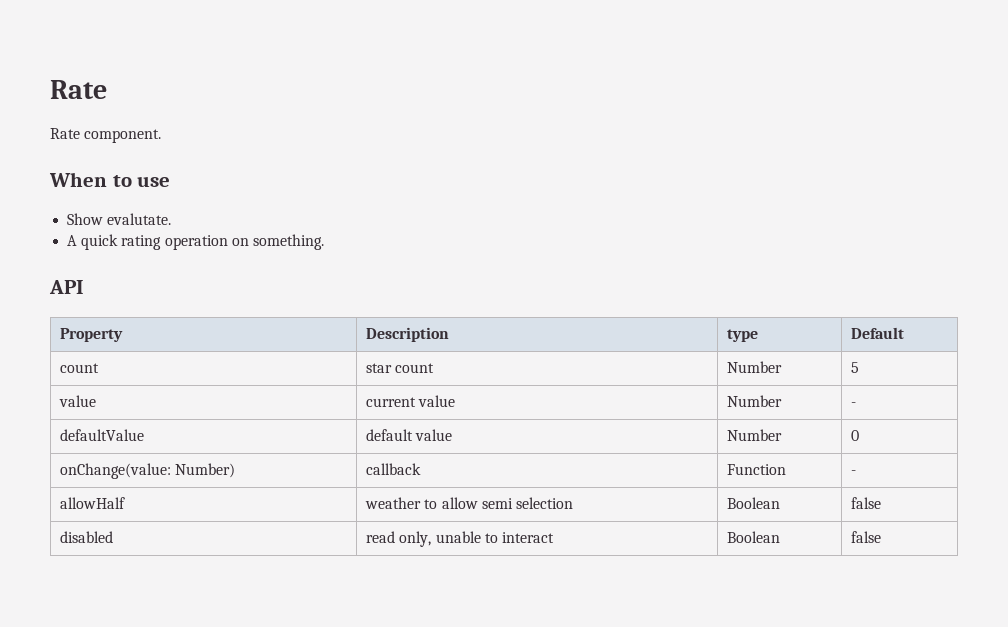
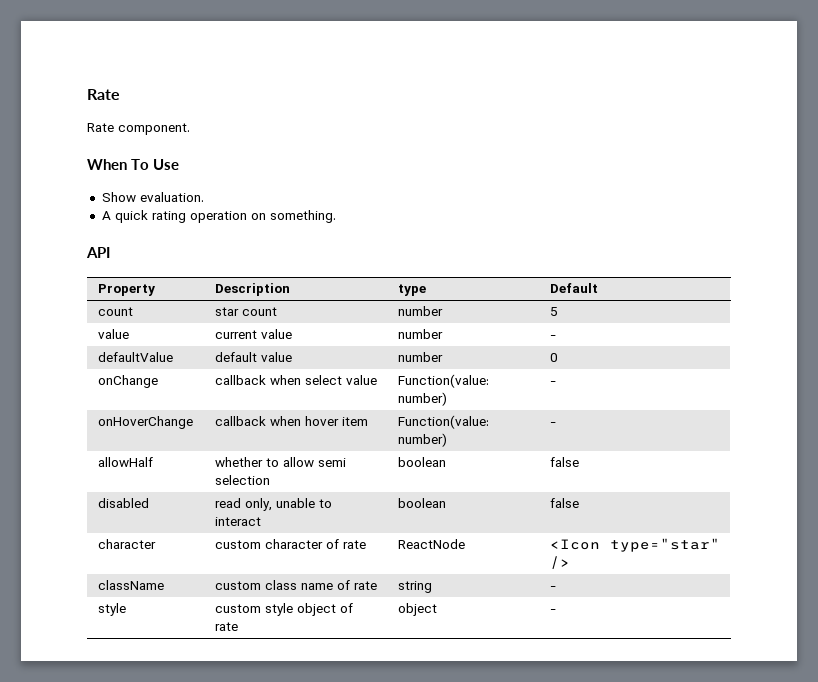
[112,175,171,187] to use -> [131,159,179,170] To Use
[107,213,172,225] evalutate. -> [139,192,204,202] evaluation.
[727,361,783,373] Number -> [397,306,443,316] number
[727,395,783,407] Number -> [397,329,443,339] number
[727,429,783,441] Number -> [397,352,443,362] number
[60,463,236,479] [366,463,422,475] [727,464,787,475] onChange(value: Number) | callback | Function -> [97,375,158,388] [214,375,377,385] [397,374,489,388] [397,392,447,406] [549,381,556,385] [97,416,193,429] [214,416,368,426] [397,415,489,429] [397,433,447,447] onChange | callback when select value | Function(value: number) | - // onHoverChange | callback when hover item | Function(value: number)
[365,497,422,509] weather -> [214,457,263,467] whether
[727,497,781,509] Boolean -> [397,457,446,467] boolean
[727,531,781,543] [851,531,882,543] Boolean | false -> [397,498,446,508] [549,498,579,508] [97,539,156,549] [214,539,366,549] [397,539,465,549] [549,538,720,552] [549,556,570,569] [97,580,164,590] [214,580,377,590] [397,581,432,593] [549,586,556,590] [97,603,126,616] [214,603,353,616] [214,622,238,631] [397,603,437,616] [549,609,556,613] boolean | false // character | custom character of rate | ReactNode | <Icon type="star" /> // className | custom class name of rate | string | - // style | custom style object of rate | object | -

